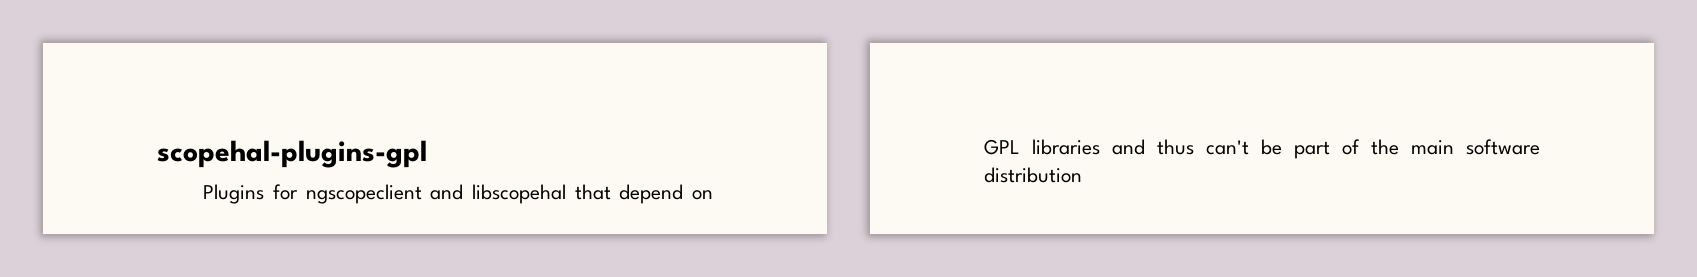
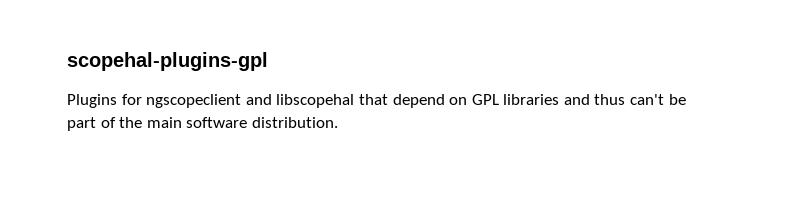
[984,167,1082,183] distribution -> [251,117,338,128] distribution.

